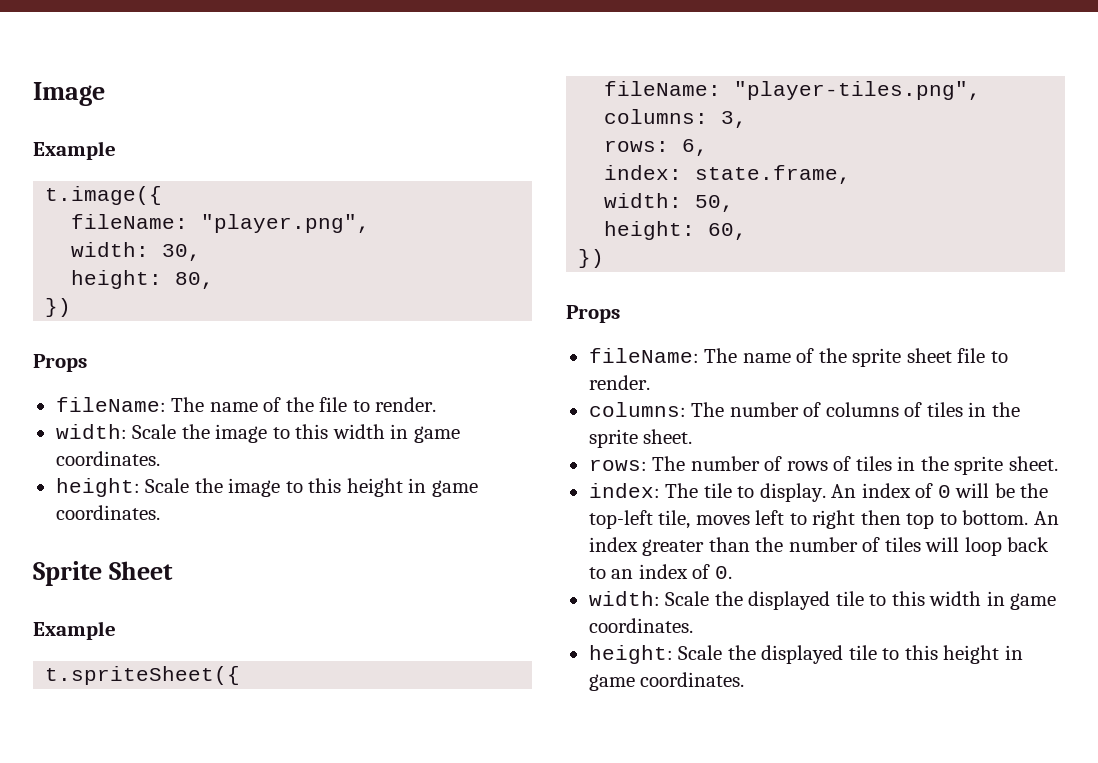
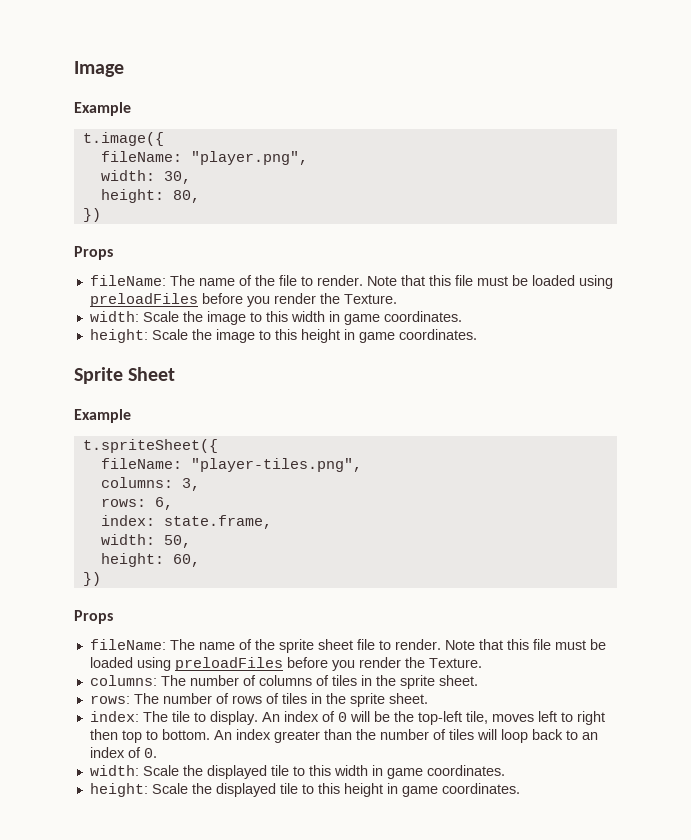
(437, 404) none -> [366,275,613,289] [89,293,397,307] Note that this file must be loaded using preloadFiles before you render the Texture.
(650, 382) none -> [444,639,606,650] [89,657,482,671] Note that this file must be loaded using preloadFiles before you render the Texture.

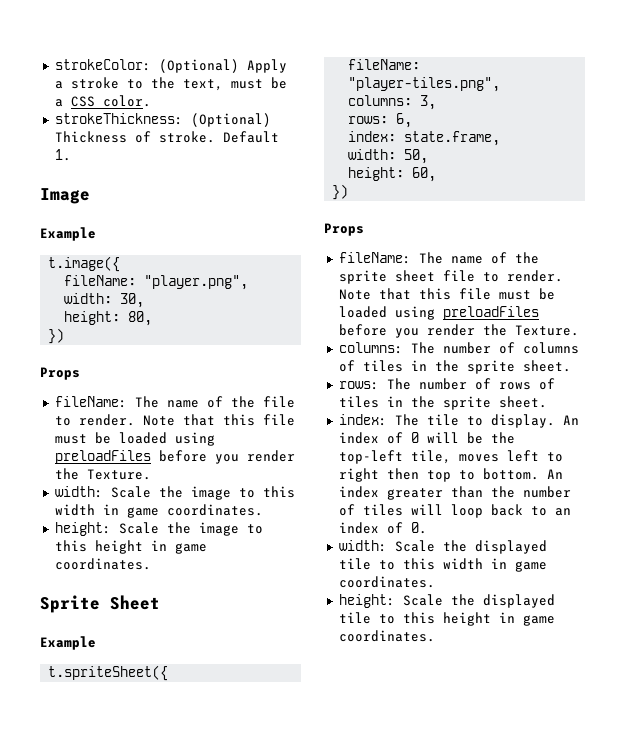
(74, 69) none -> [54,59,287,73] [54,77,287,91] [54,95,151,107] [54,113,271,127] [54,131,279,143] [54,149,71,161] strokeColor: (Optional) Apply a stroke to the text, must be a CSS color. // strokeThickness: (Optional) Thickness of stroke. Default 1. //

